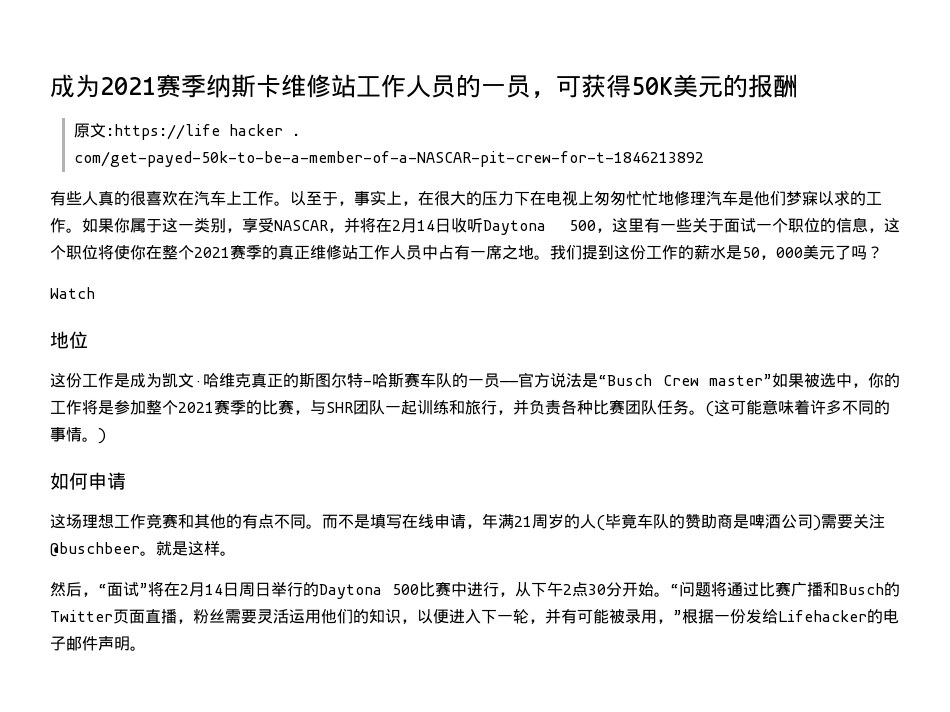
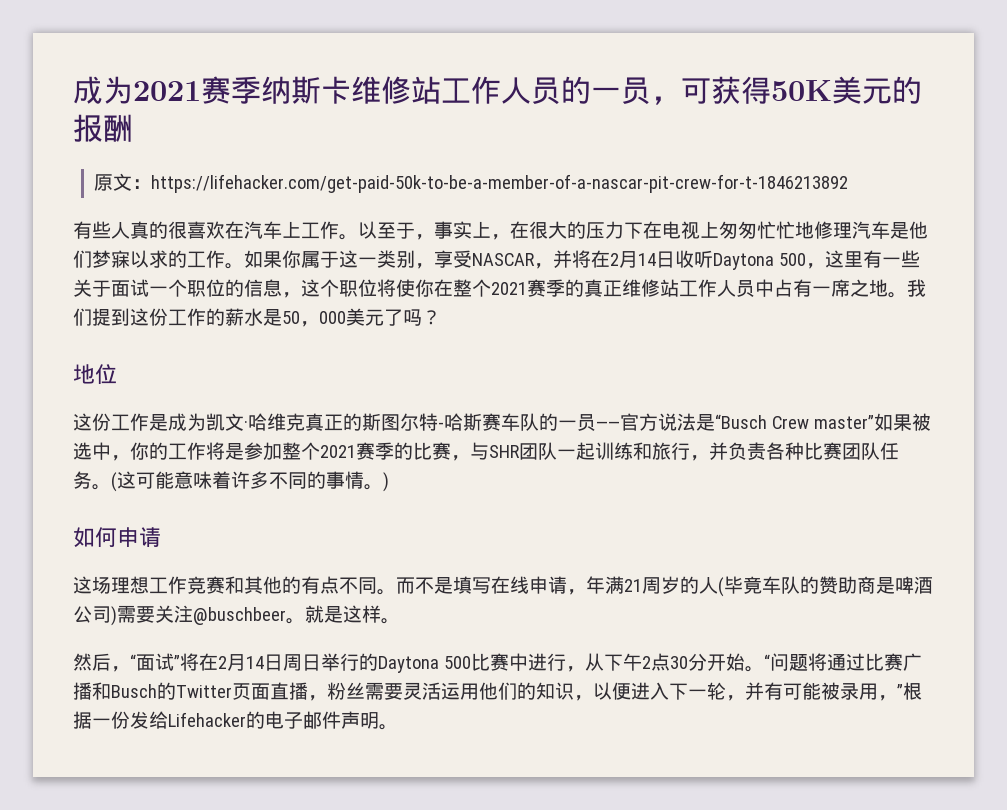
[105,124,300,140] [73,151,704,167] :https://life hacker . com/get-payed-50k-to-be-a-member-of-a-NASCAR-pit-crew-for-t-1846213892 -> [132,174,849,193] ：https://lifehacker.com/get-paid-50k-to-be-a-member-of-a-nascar-pit-crew-for-t-1846213892
[50,287,95,299] // Watch -> (441, 317) none

